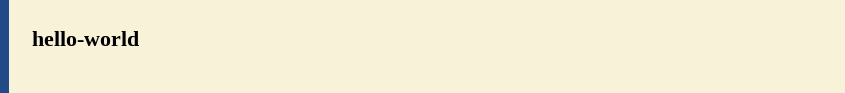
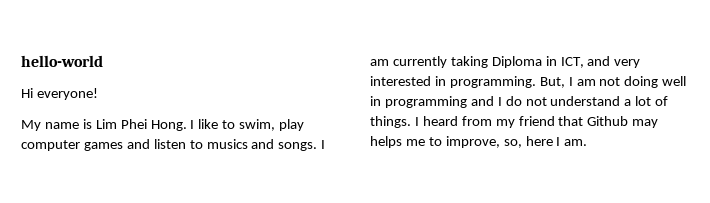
(139, 38) none -> [21,88,98,100] [21,119,305,131] [21,139,326,151] [370,56,641,68] [370,76,687,88] [370,96,669,108] [370,116,659,128] [370,136,588,148] // Hi everyone! // My name is Lim Phei Hong. I like to swim, play computer games and listen to musics and songs. I am currently taking Diploma in ICT, and very interested in programming. But, I am not doing well in programming and I do not understand a lot of things. I heard from my friend that Github may helps me to improve, so, here I am.

